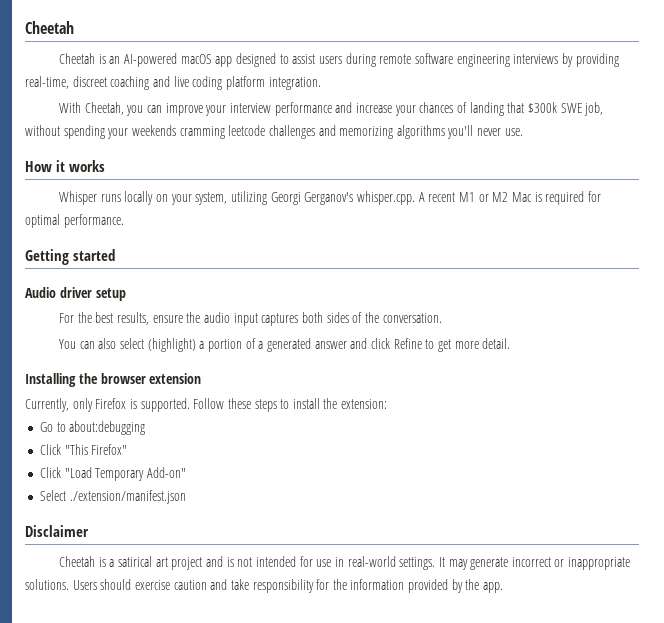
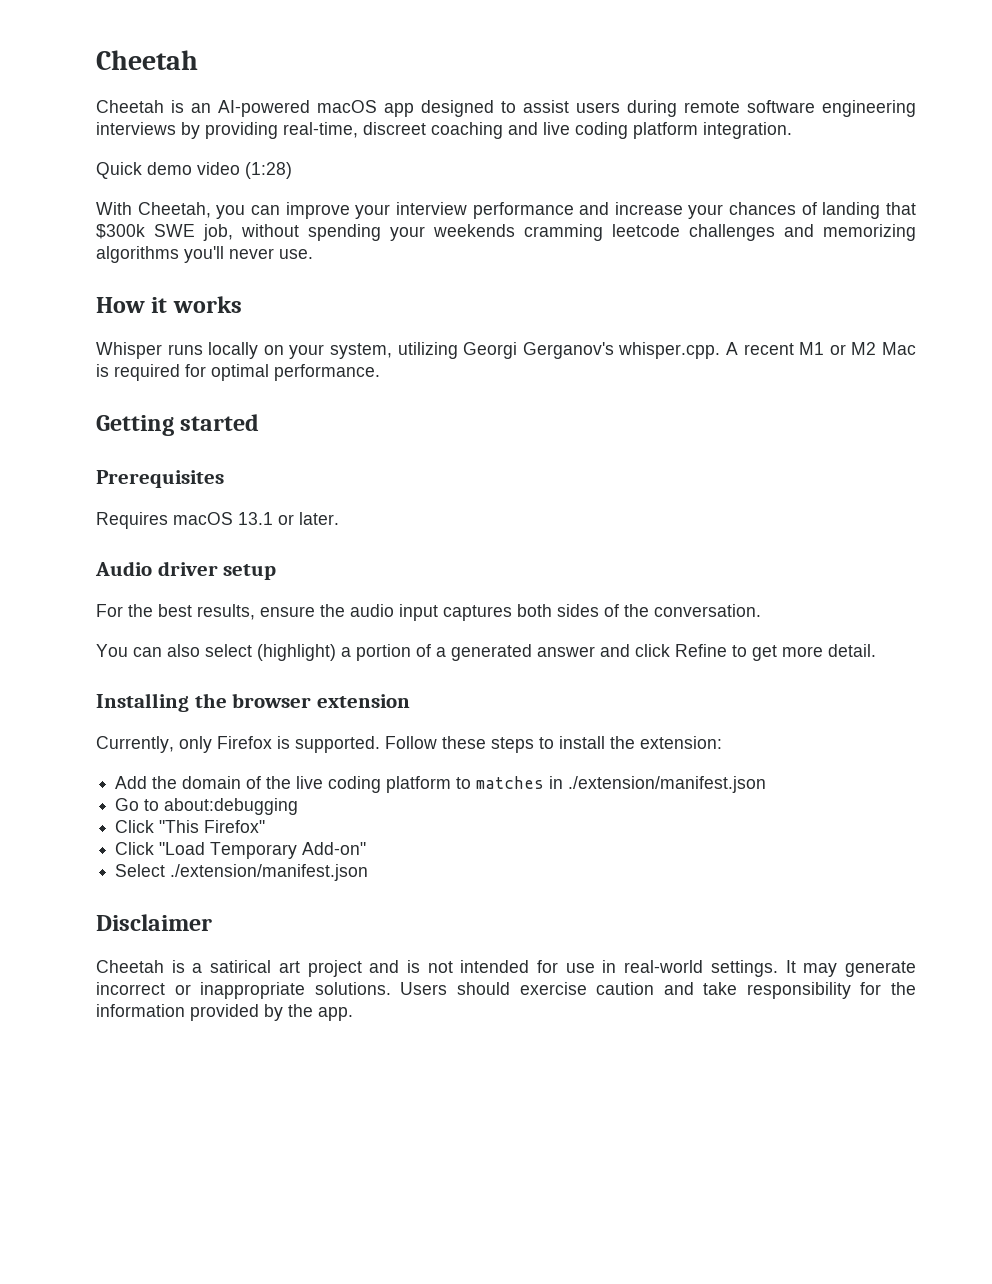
(321, 83) none -> [96,162,292,179] // Quick demo video (1:28)
(116, 255) none -> [96,470,224,488] [96,512,339,529] // Prerequisites // Requires macOS 13.1 or later.
(388, 404) none -> [115,776,767,793] // Add the domain of the live coding platform to matches in ./extension/manifest.json

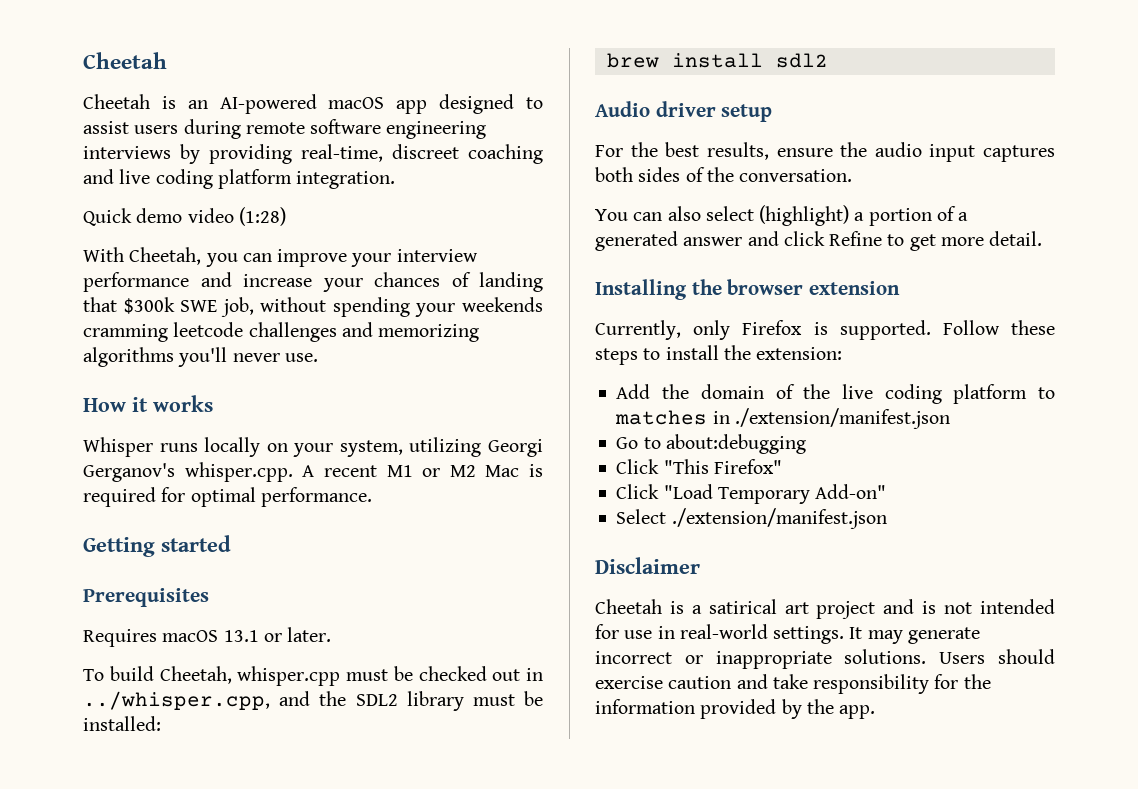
(339, 518) none -> [83,666,543,686] [83,691,543,711] [83,716,161,731] [606,53,828,68] // To build Cheetah, whisper.cpp must be checked out in ../whisper.cpp, and the SDL2 library must be installed: // brew install sdl2

